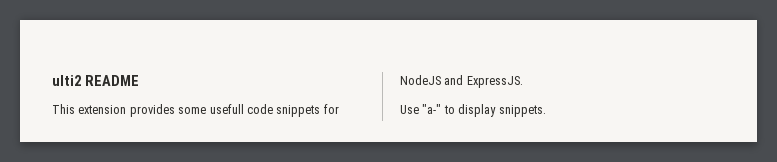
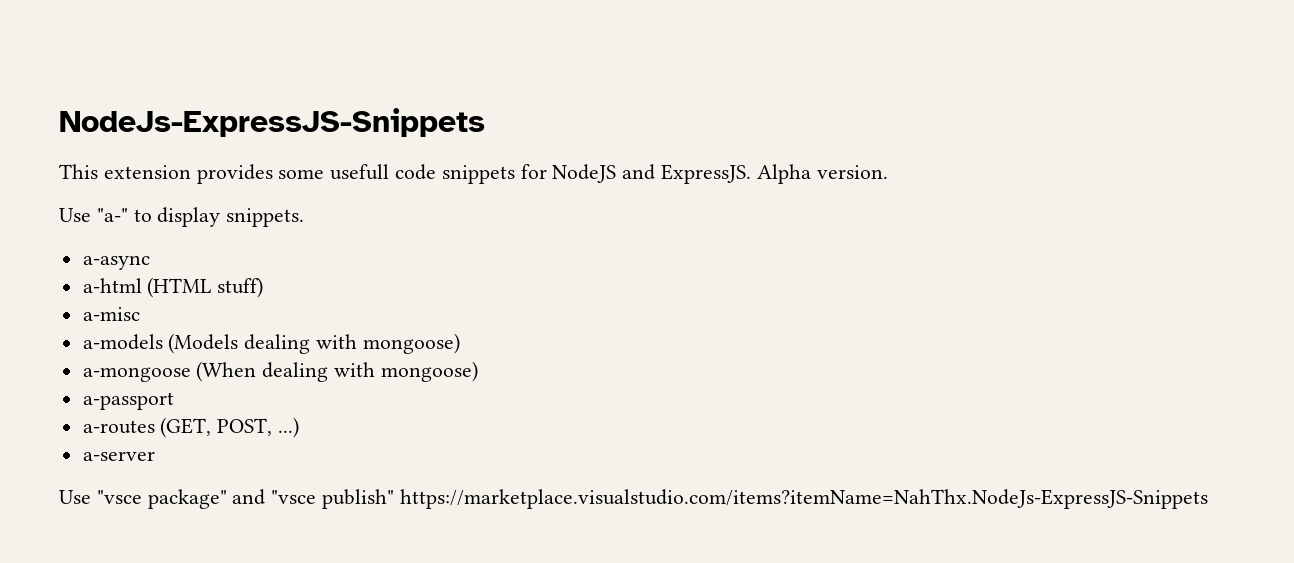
[52,75,139,86] ulti2 README -> [59,108,485,137] NodeJs-ExpressJS-Snippets
(523, 82) none -> [756,164,888,184] Alpha version.
(546, 111) none -> [82,255,150,270] [82,277,264,298] [82,307,140,321] [82,333,460,354] [82,361,478,382] [82,392,174,410] [82,417,300,438] [82,451,155,461] [59,489,1208,509] // a-async // a-html (HTML stuff) // a-misc // a-models (Models dealing with mongoose) // a-mongoose (When dealing with mongoose) // a-passport // a-routes (GET, POST, ...) // a-server // Use "vsce package" and "vsce publish" https://marketplace.visualstudio.com/items?itemName=NahThx.NodeJs-ExpressJS-Snippets

